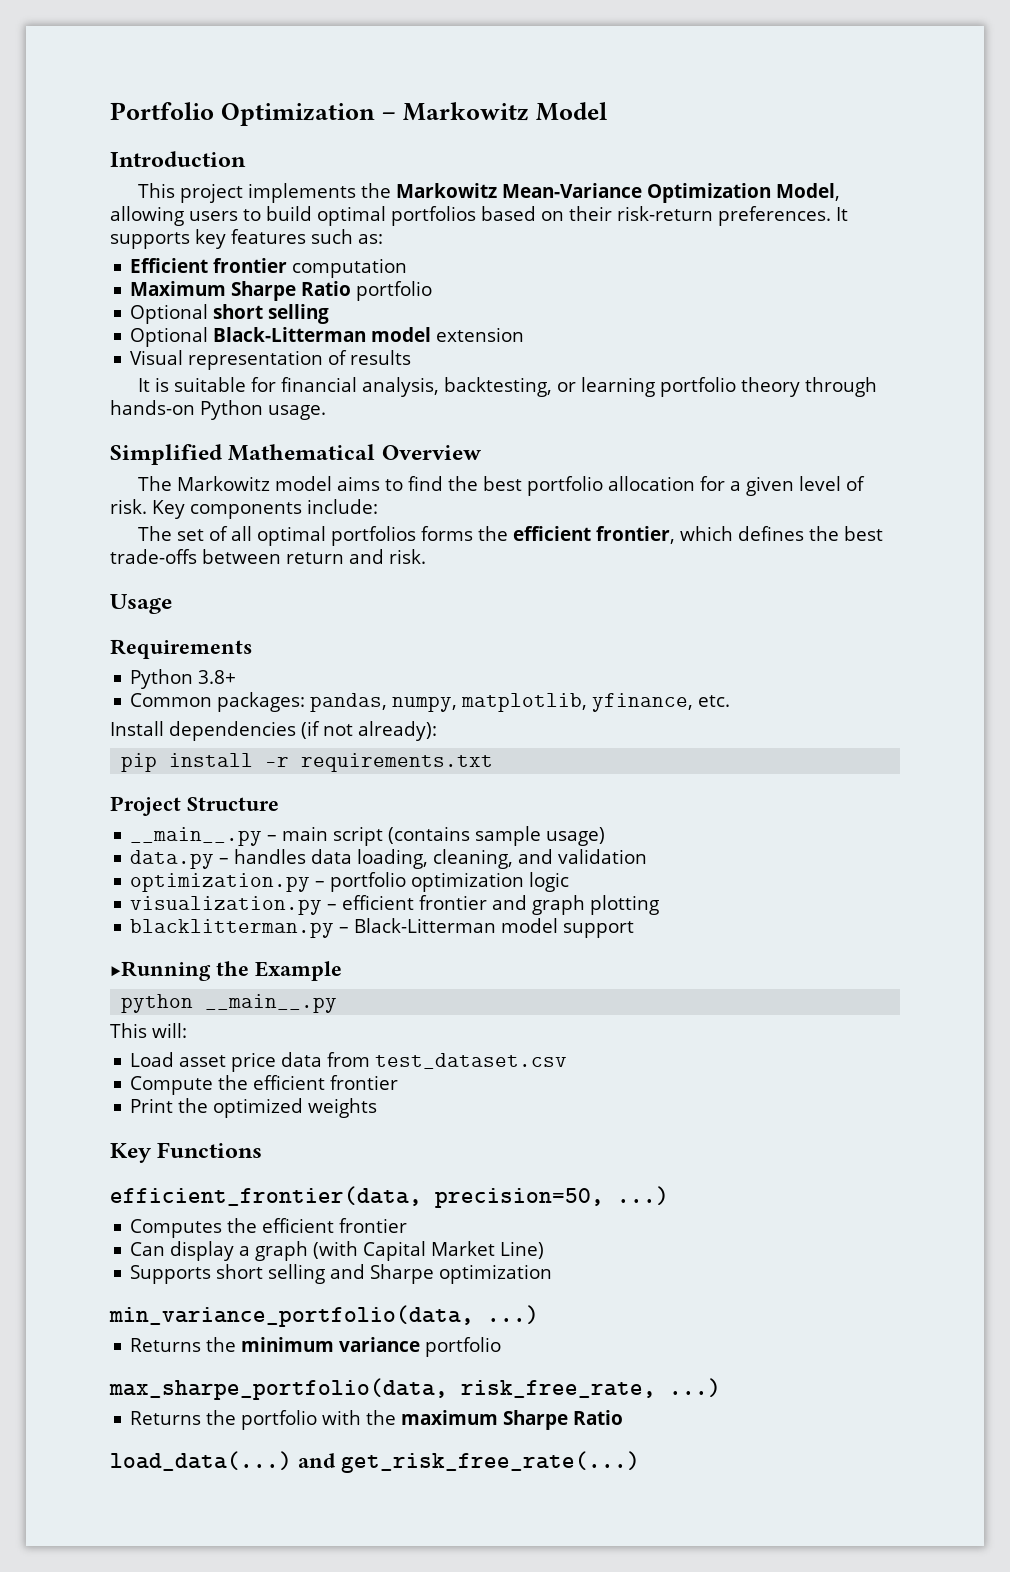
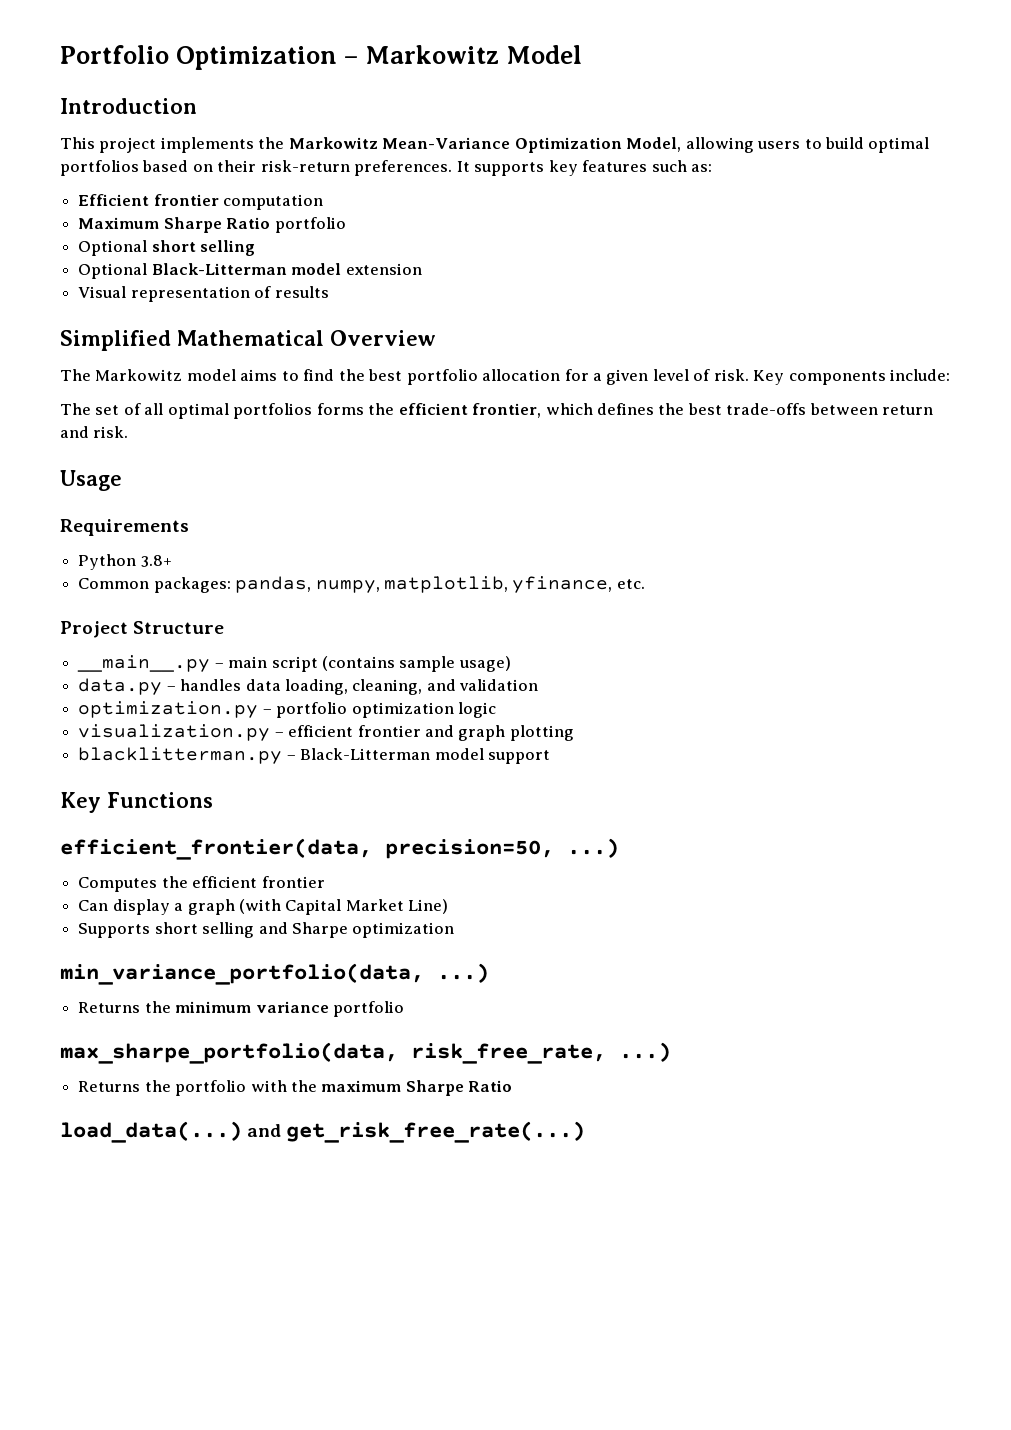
[138,377,878,397] [110,400,326,420] // It is suitable for financial analysis, backtesting, or learning portfolio theory through hands-on Python usage. -> (329, 292) none
[110,721,437,741] [121,753,494,772] // Install dependencies (if not already): // pip install -r requirements.txt -> (645, 584) none
[110,961,342,981] [121,994,338,1013] [110,1023,187,1038] [130,1052,568,1072] [130,1075,399,1095] [130,1098,378,1118] // ▶Running the Example // python __main__.py // This will: // Load asset price data from test_dataset.csv // Compute the efficient frontier // Print the optimized weights -> (550, 757) none

